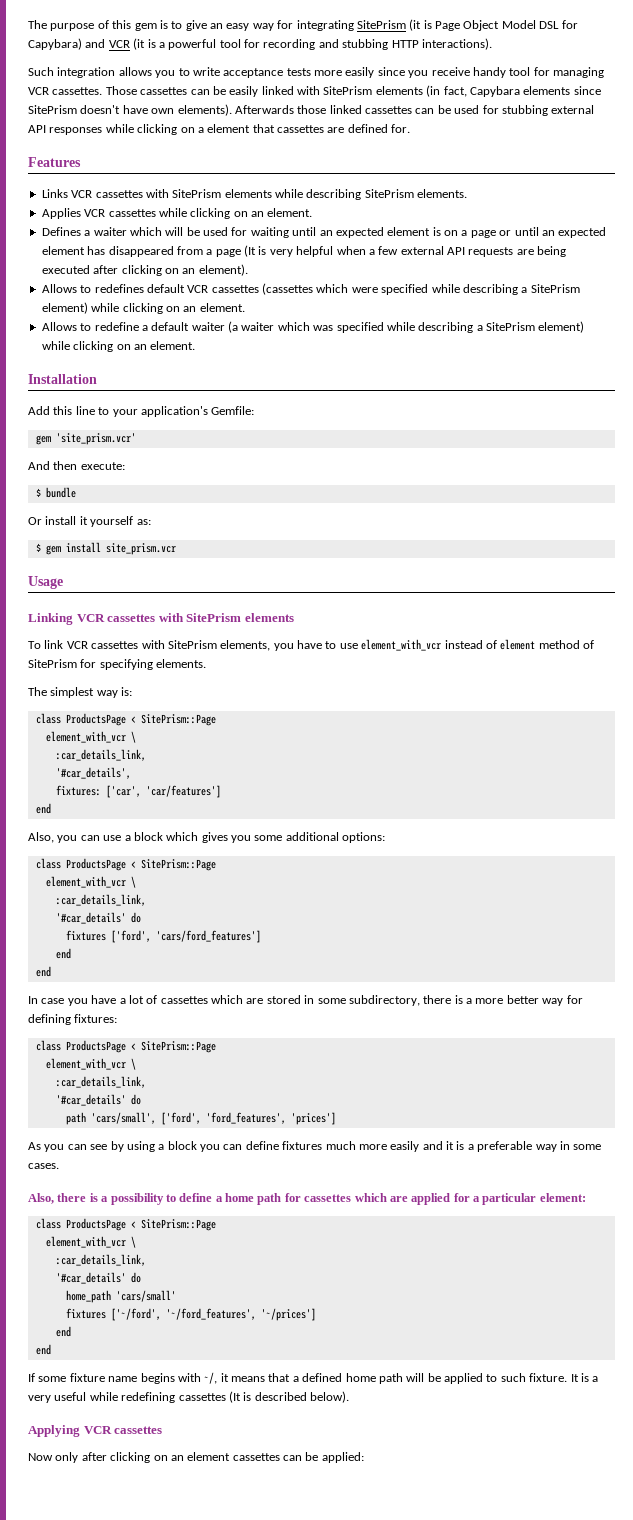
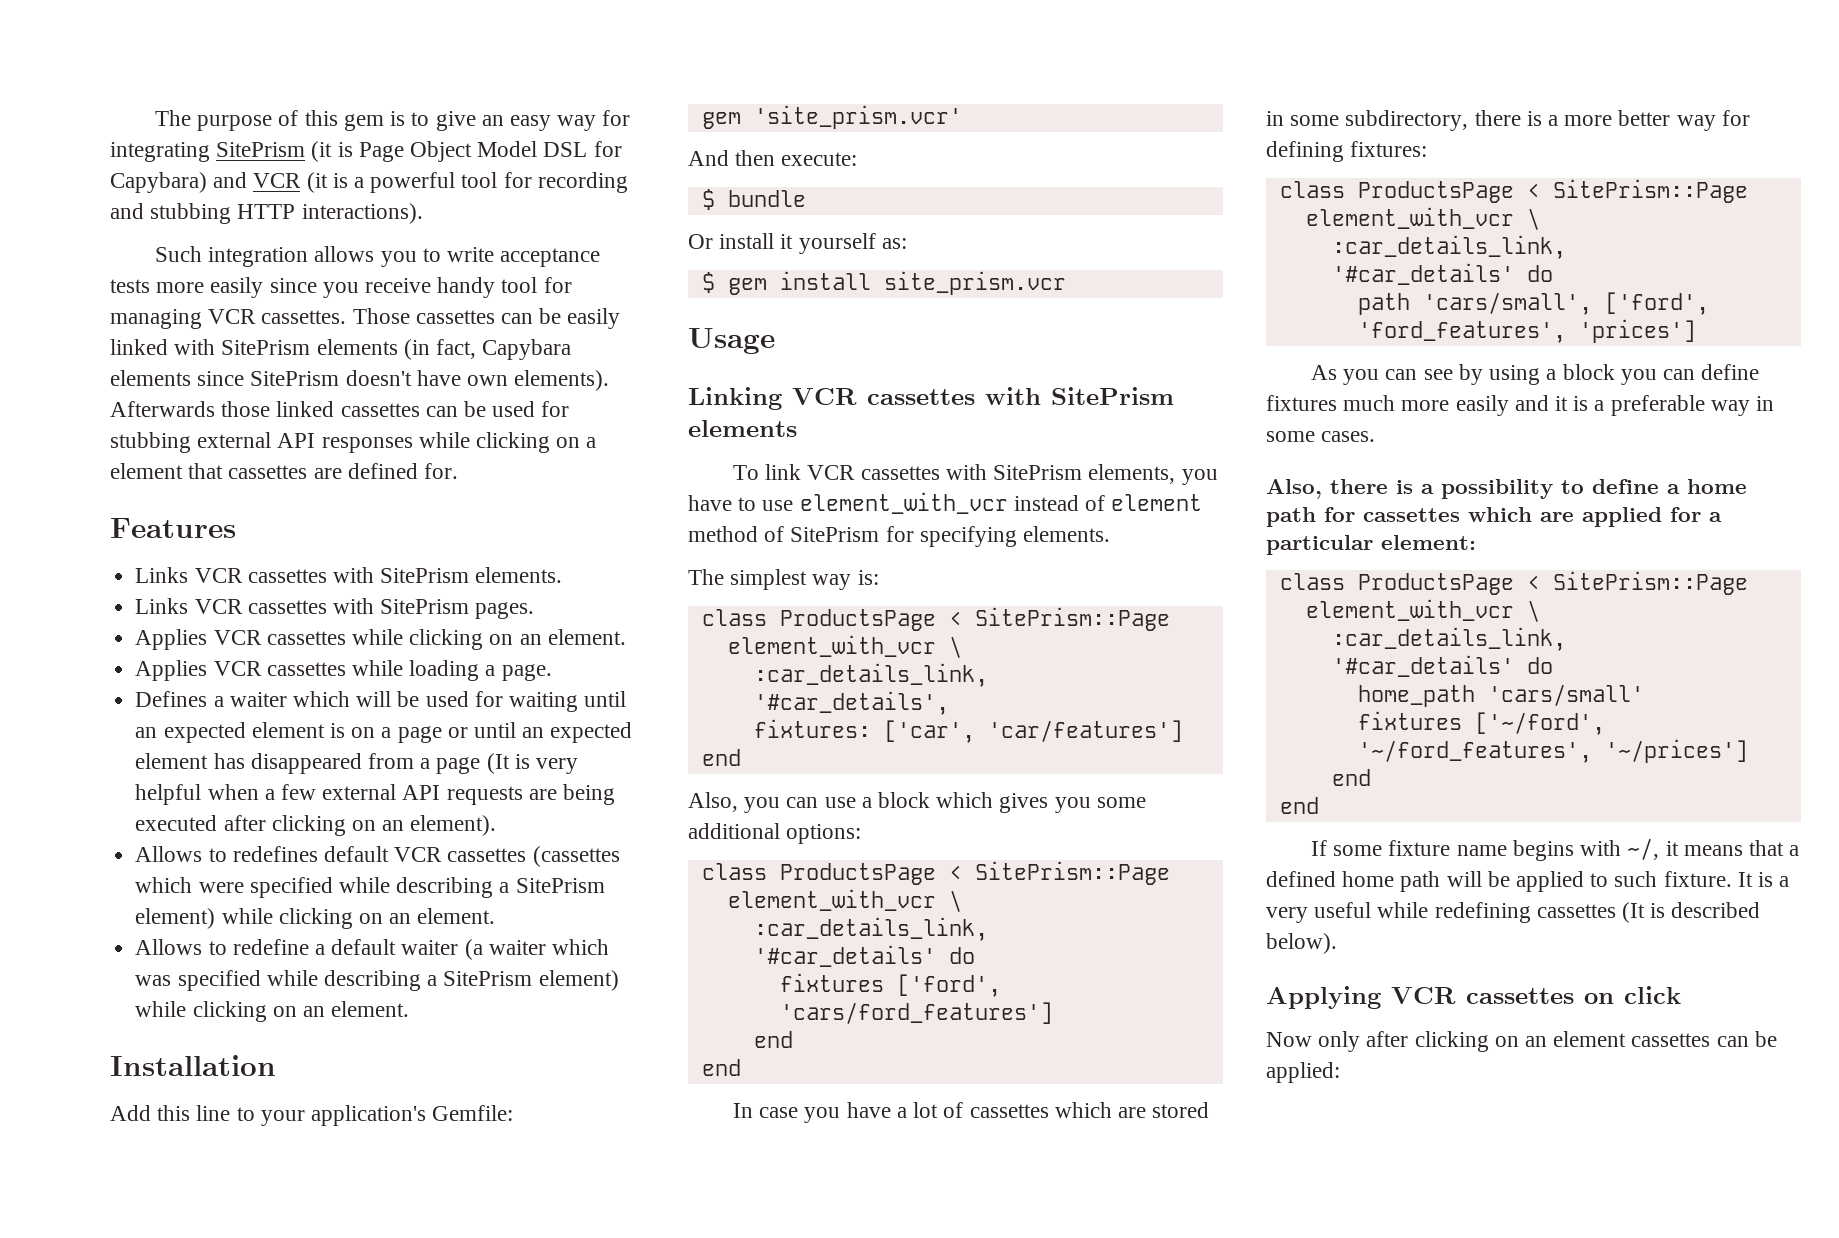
[224,189,468,200] elements while describing SitePrism elements. -> [475,567,563,583] [135,598,535,619] elements. // Links VCR cassettes with SitePrism pages.
(313, 212) none -> [135,660,552,681] // Applies VCR cassettes while loading a page.
(163, 1430) none -> [1584,986,1681,1004] on click

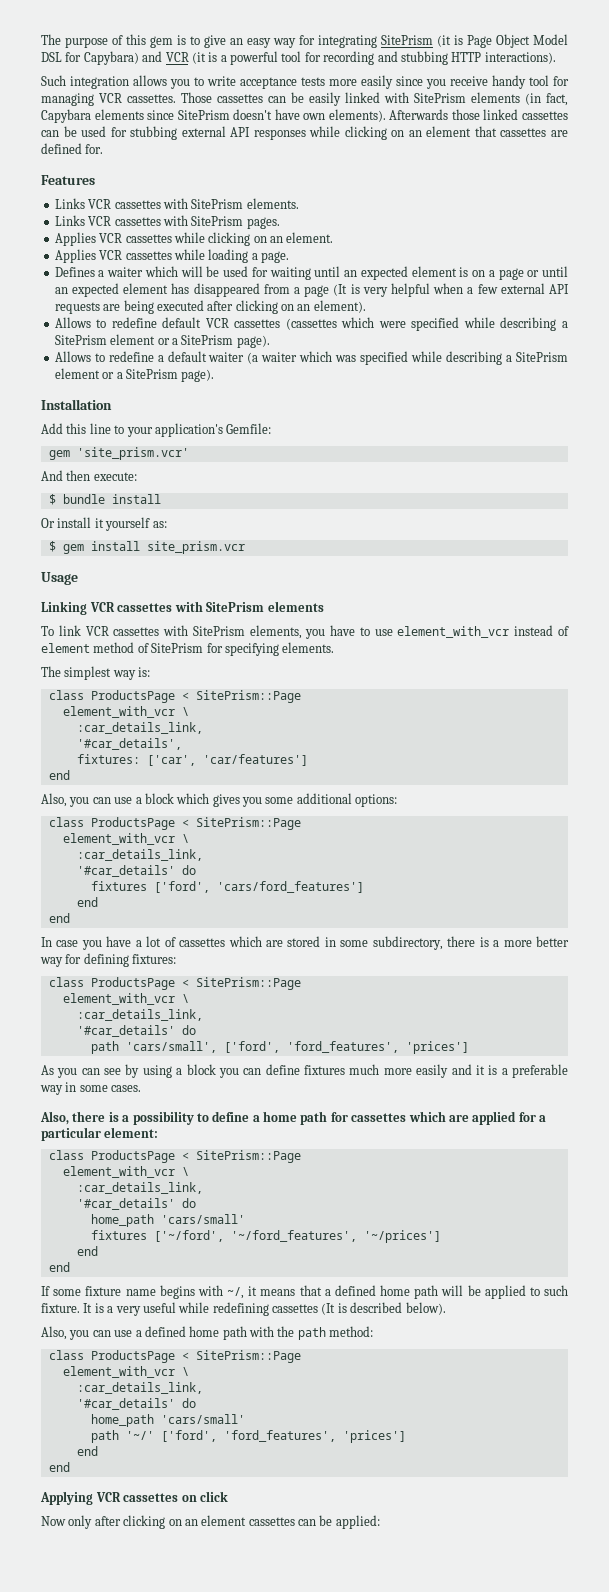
[586,437,597,448] a -> [408,130,422,137] an
[232,846,318,862] redefines -> [111,317,157,328] redefine
[135,908,496,929] element) while clicking on an element. -> [110,334,270,348] element or a SitePrism page).
[538,970,619,991] [135,1001,410,1022] element) while clicking on an element. -> [54,368,215,382] element or a SitePrism page).
(806, 198) none -> [111,494,161,504] install
(1337, 943) none -> [41,1326,374,1340] [48,1350,301,1363] [62,1366,189,1378] [76,1382,203,1394] [76,1398,196,1410] [90,1414,245,1427] [90,1430,406,1443] [76,1446,98,1456] [48,1462,70,1472] // Also, you can use a defined home path with the path method: // class ProductsPage < SitePrism::Page // element_with_vcr \ // :car_details_link, // '#car_details' do // home_path 'cars/small' // path '~/' ['ford', 'ford_features', 'prices'] // end // end

